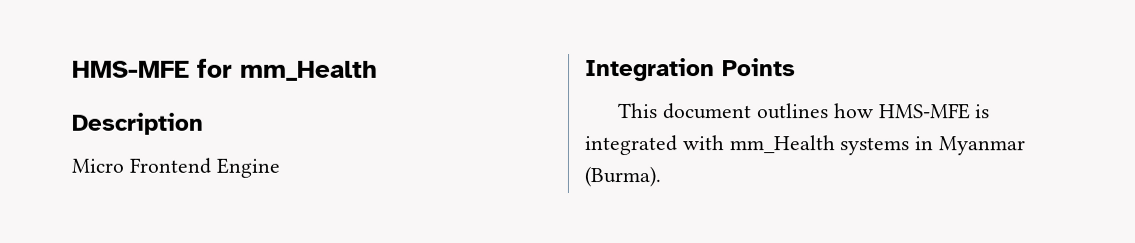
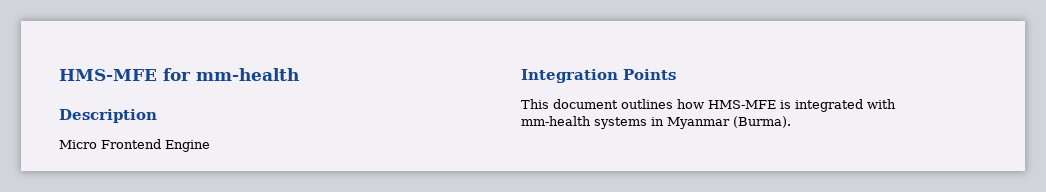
[240,60,378,81] mm_Health -> [196,68,299,81] mm-health
[728,135,835,154] mm_Health -> [521,116,591,126] mm-health

